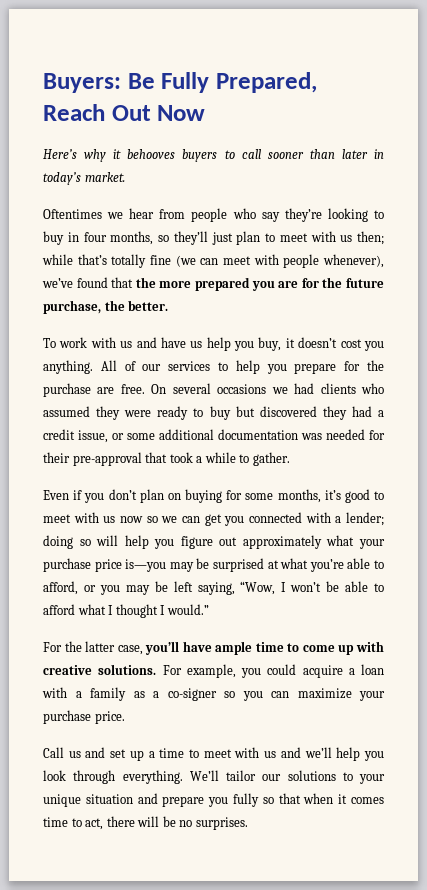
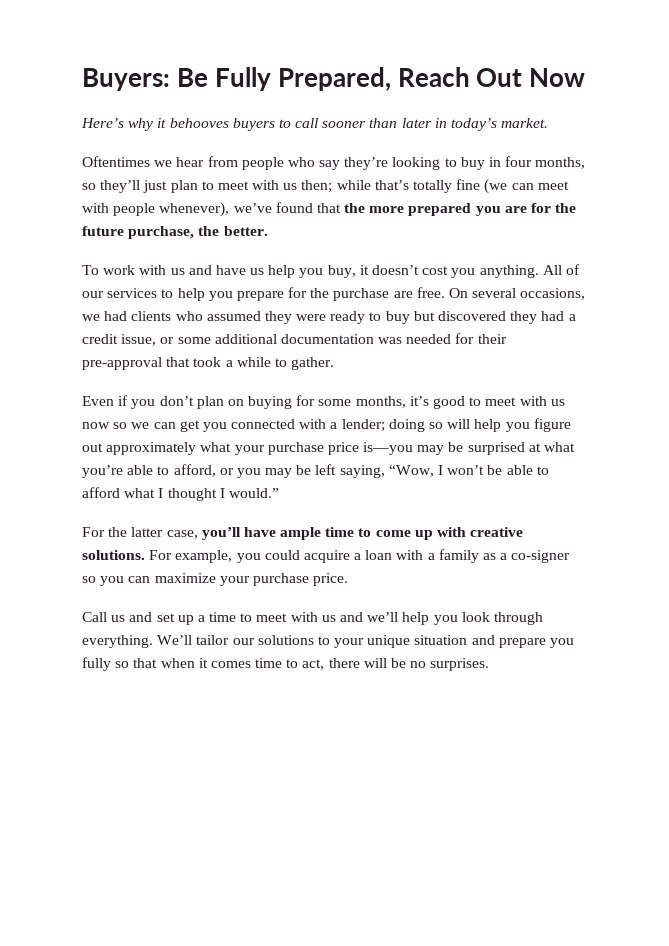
[217,384,267,394] occasions -> [520,288,586,300] occasions,

